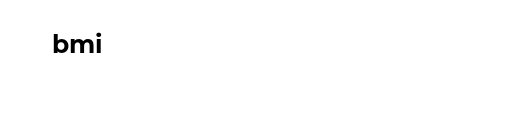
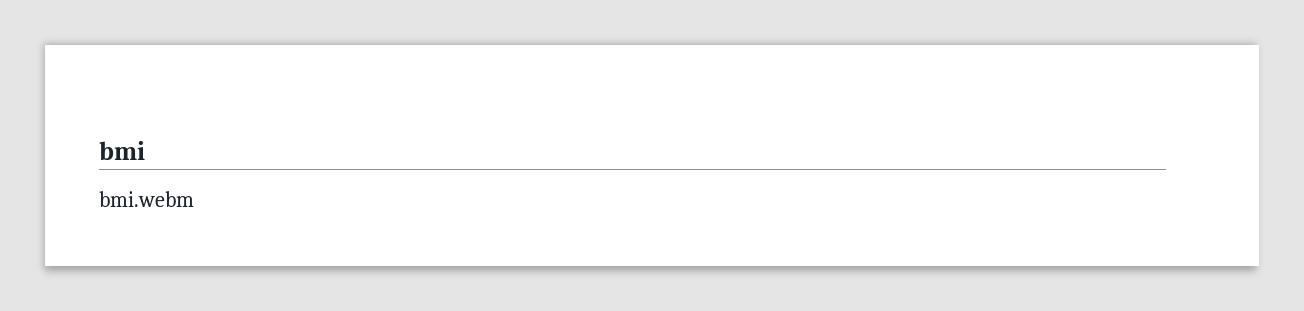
(103, 42) none -> [99,191,194,207] // bmi.webm

